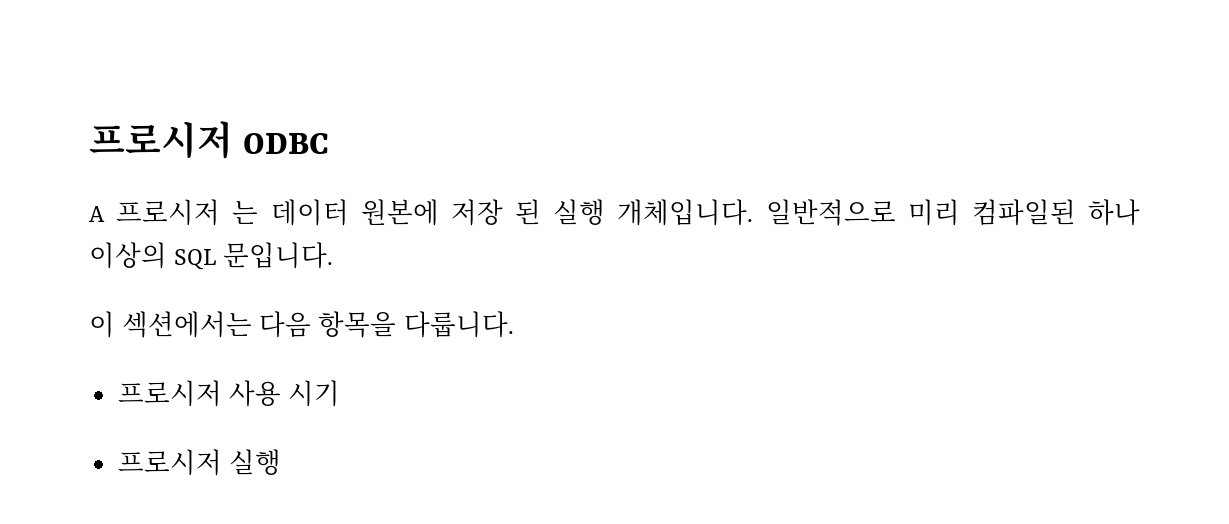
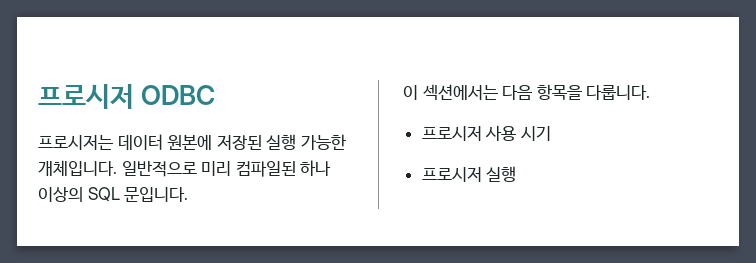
[89,199,606,226] A 프로시저 는 데이터 원본에 저장 된 실행 -> [38,134,346,150] 프로시저는 데이터 원본에 저장된 실행 가능한

